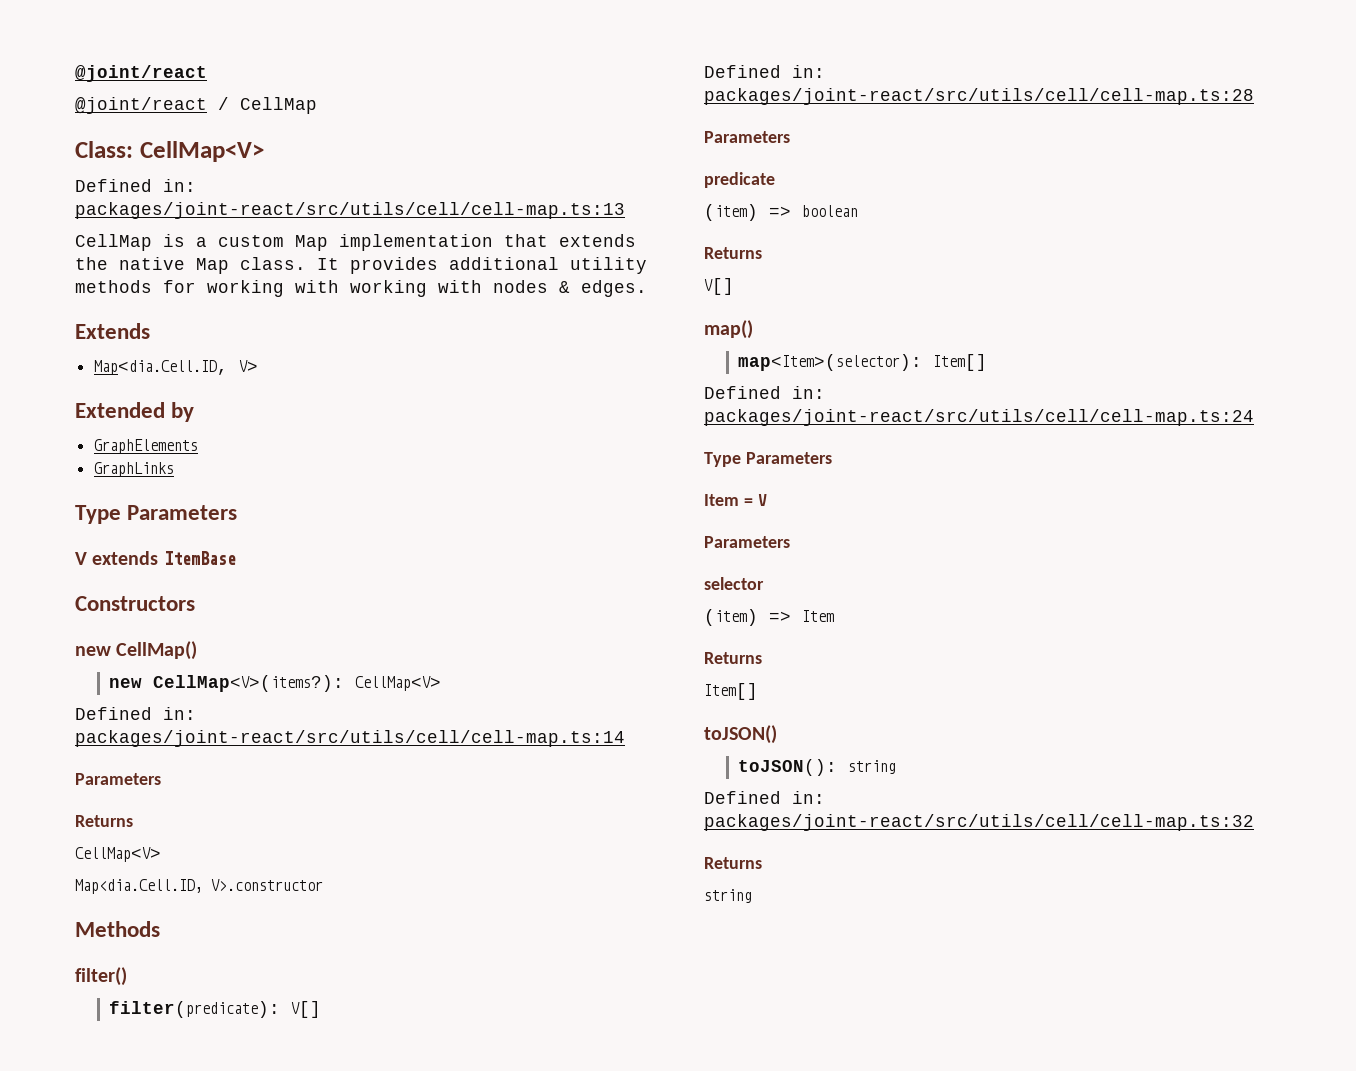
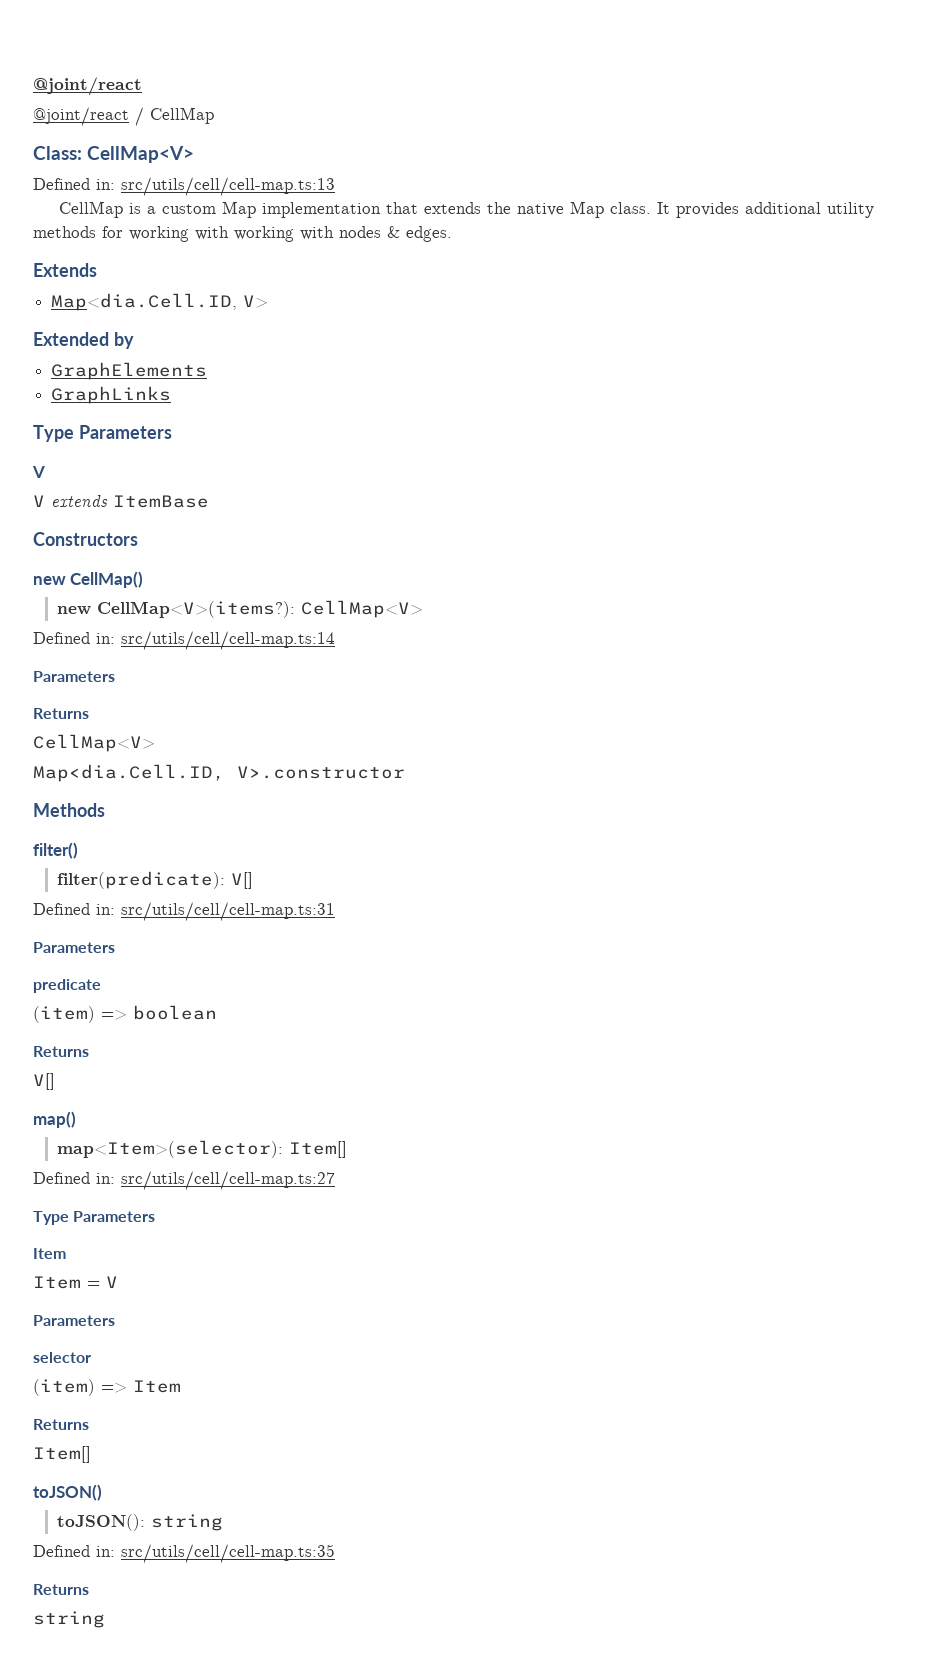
[75,202,625,219] packages/joint-react/src/utils/cell/cell-map.ts:13 -> [121,177,335,196] src/utils/cell/cell-map.ts:13
(87, 558) none -> [33,495,45,507] // V
[75,730,625,747] packages/joint-react/src/utils/cell/cell-map.ts:14 -> [121,631,335,650] src/utils/cell/cell-map.ts:14
[704,88,1254,105] packages/joint-react/src/utils/cell/cell-map.ts:28 -> [121,902,335,921] src/utils/cell/cell-map.ts:31
[704,409,1254,426] packages/joint-react/src/utils/cell/cell-map.ts:24 -> [121,1171,335,1190] src/utils/cell/cell-map.ts:27
(739, 500) none -> [33,1276,81,1289] // Item
[704,814,1254,831] packages/joint-react/src/utils/cell/cell-map.ts:32 -> [121,1544,335,1563] src/utils/cell/cell-map.ts:35

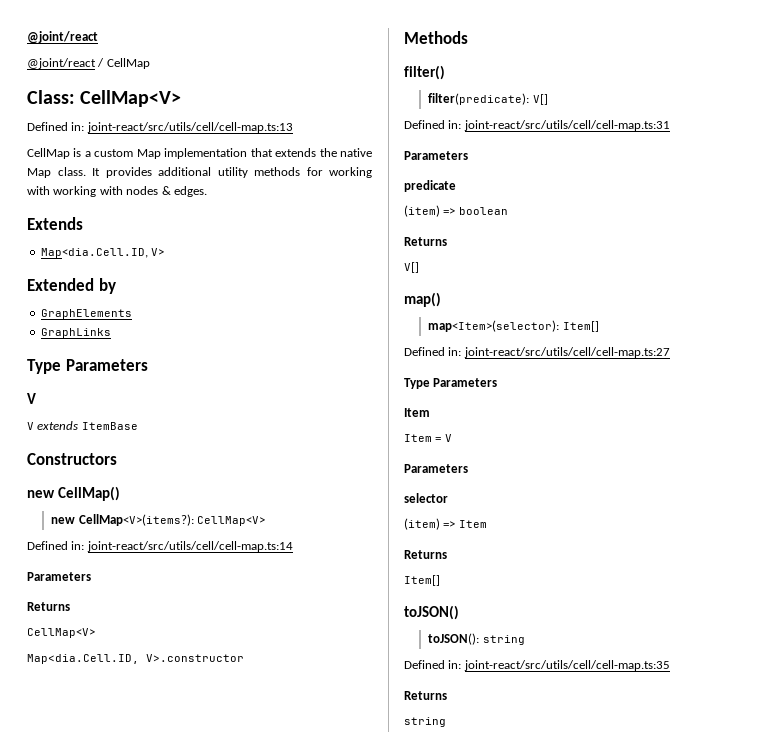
[121,177,335,196] src/utils/cell/cell-map.ts:13 -> [86,122,293,133] joint-react/src/utils/cell/cell-map.ts:13
[121,631,335,650] src/utils/cell/cell-map.ts:14 -> [86,541,293,552] joint-react/src/utils/cell/cell-map.ts:14
[121,902,335,921] src/utils/cell/cell-map.ts:31 -> [463,120,670,131] joint-react/src/utils/cell/cell-map.ts:31
[121,1171,335,1190] src/utils/cell/cell-map.ts:27 -> [463,347,670,358] joint-react/src/utils/cell/cell-map.ts:27
[121,1544,335,1563] src/utils/cell/cell-map.ts:35 -> [463,660,670,671] joint-react/src/utils/cell/cell-map.ts:35

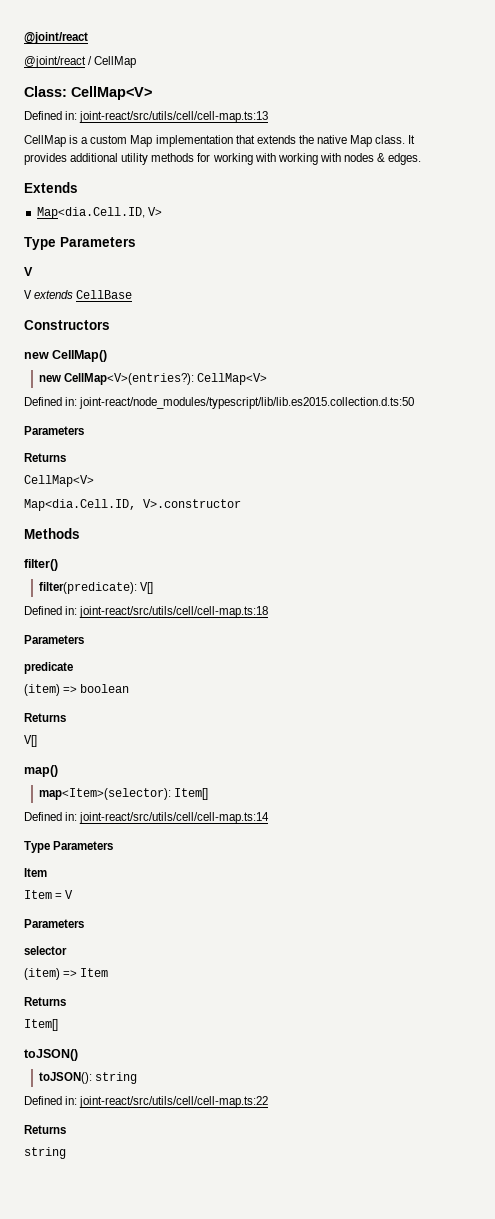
[27,278,116,294] [40,309,132,319] [40,328,111,338] // Extended by // GraphElements // GraphLinks -> (162, 211) none
[81,422,138,430] ItemBase -> [76,290,133,299] CellBase
[78,514,265,526] [27,541,293,552] CellMap<V>(items?): CellMap<V> // Defined in: joint-react/src/utils/cell/cell-map.ts:14 -> [64,373,268,385] [24,397,415,409] CellMap<V>(entries?): CellMap<V> // Defined in: joint-react/node_modules/typescript/lib/lib.es2015.collection.d.ts:50
[463,120,670,131] joint-react/src/utils/cell/cell-map.ts:31 -> [79,606,269,618] joint-react/src/utils/cell/cell-map.ts:18
[463,347,670,358] joint-react/src/utils/cell/cell-map.ts:27 -> [79,812,270,824] joint-react/src/utils/cell/cell-map.ts:14
[463,660,670,671] joint-react/src/utils/cell/cell-map.ts:35 -> [79,1096,269,1108] joint-react/src/utils/cell/cell-map.ts:22

